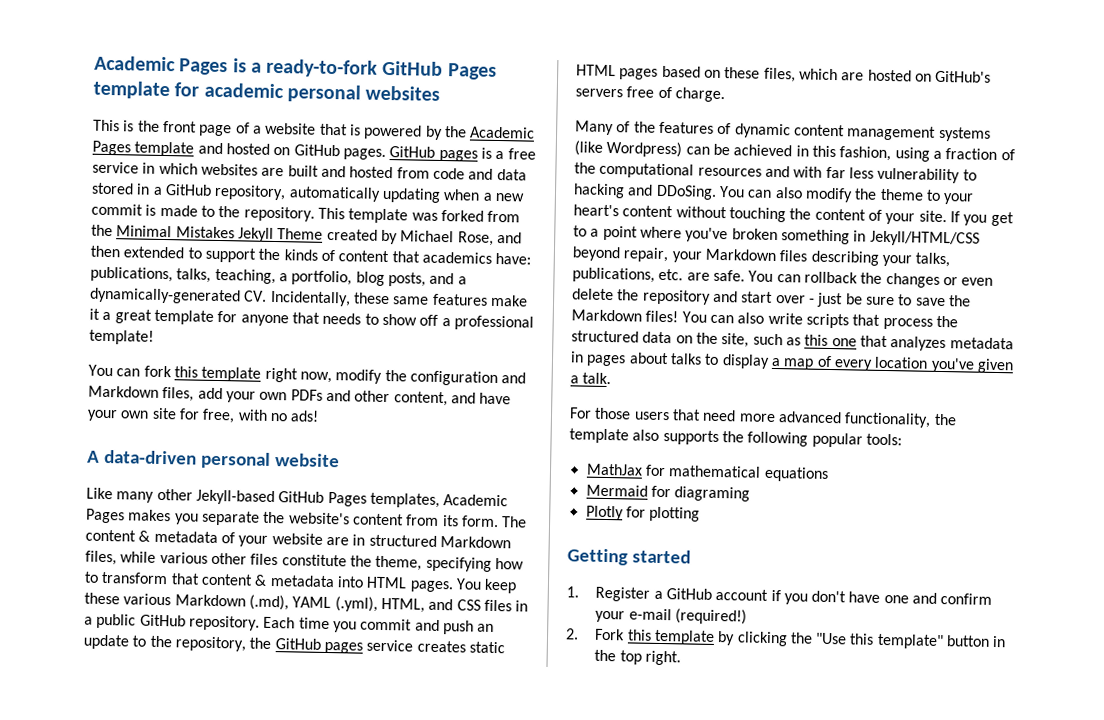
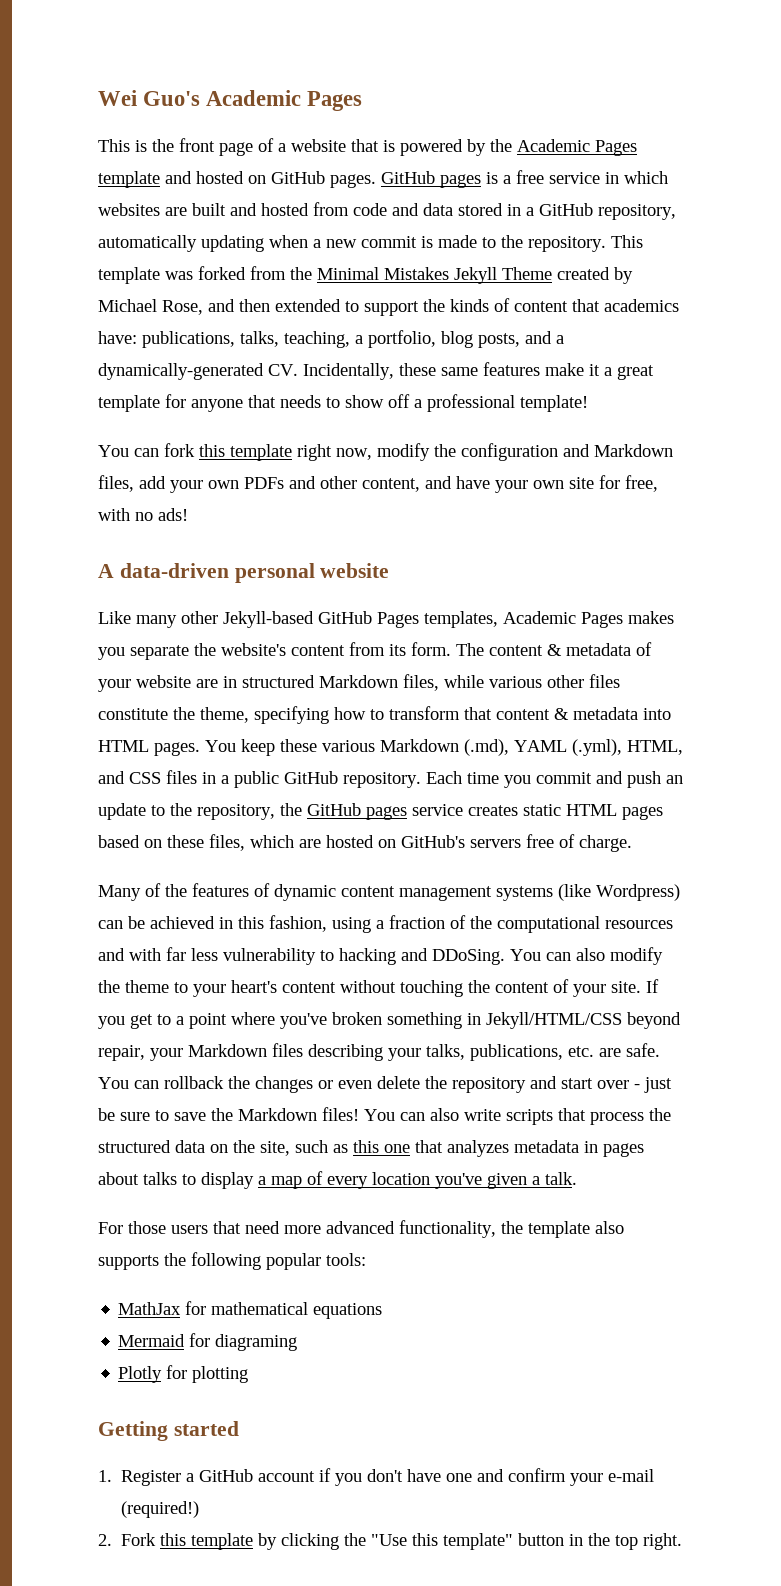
[94,55,497,80] [93,80,441,103] Academic Pages is a ready-to-fork GitHub Pages template for academic personal websites -> [98,90,363,111] Wei Guo's Academic Pages

